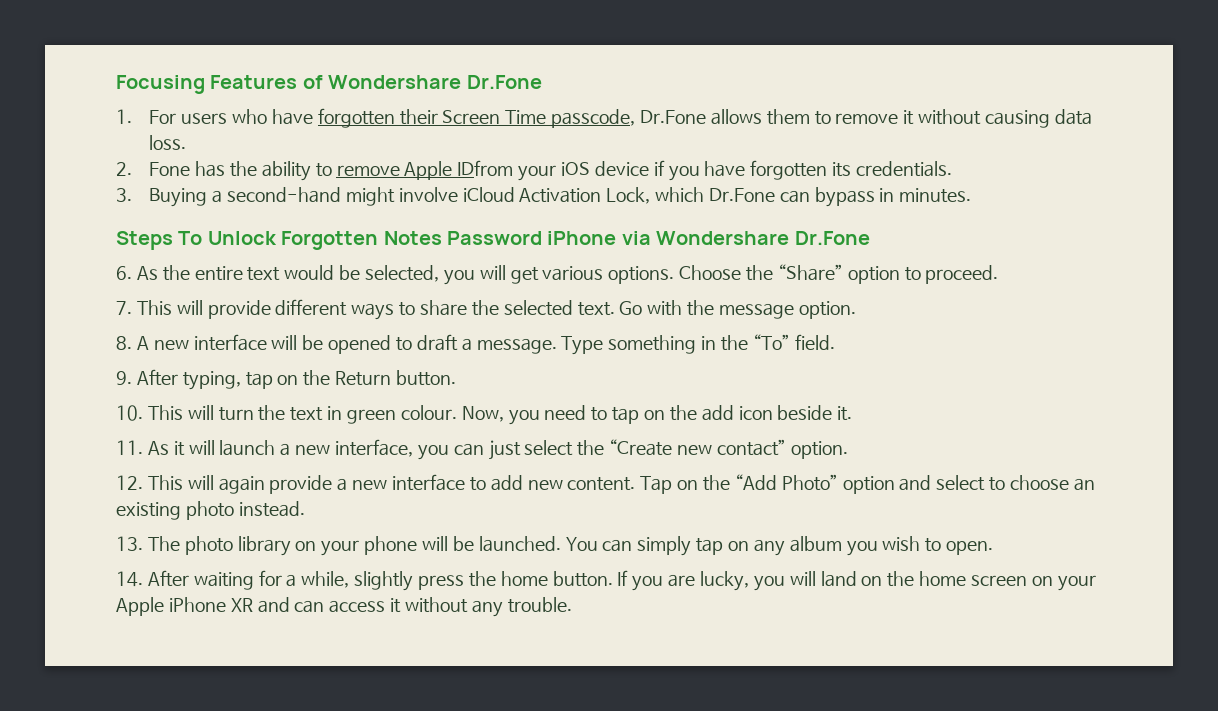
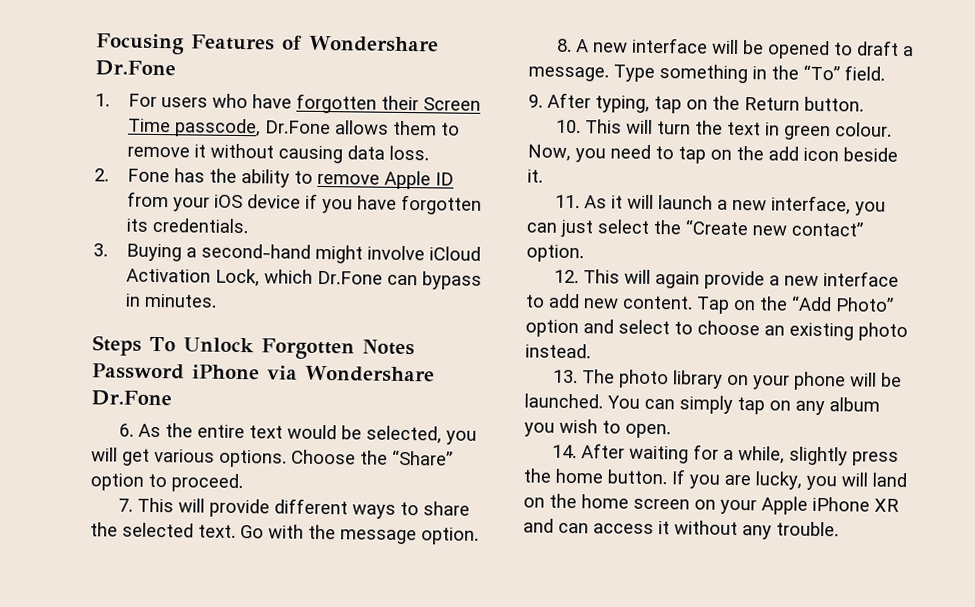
[457,160,514,176] IDfrom -> [434,172,454,186] [126,191,169,208] ID from

